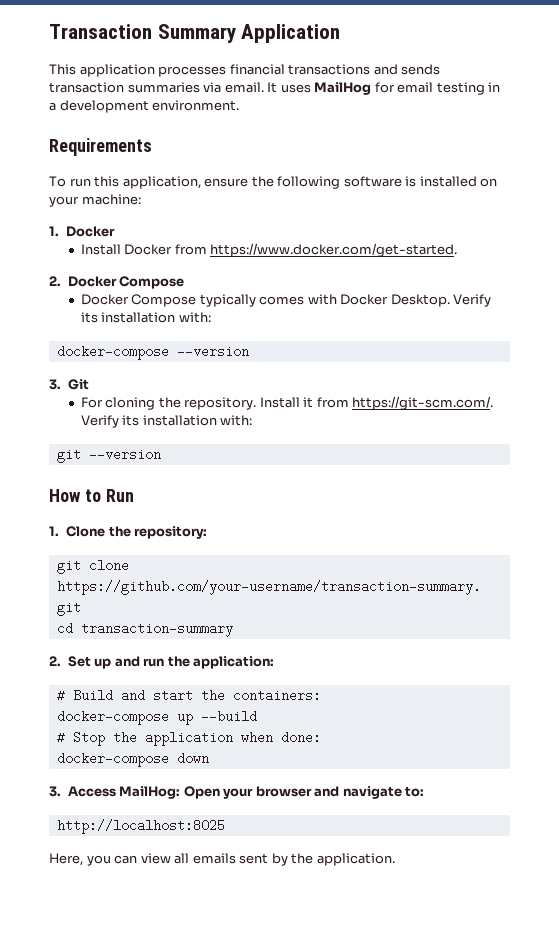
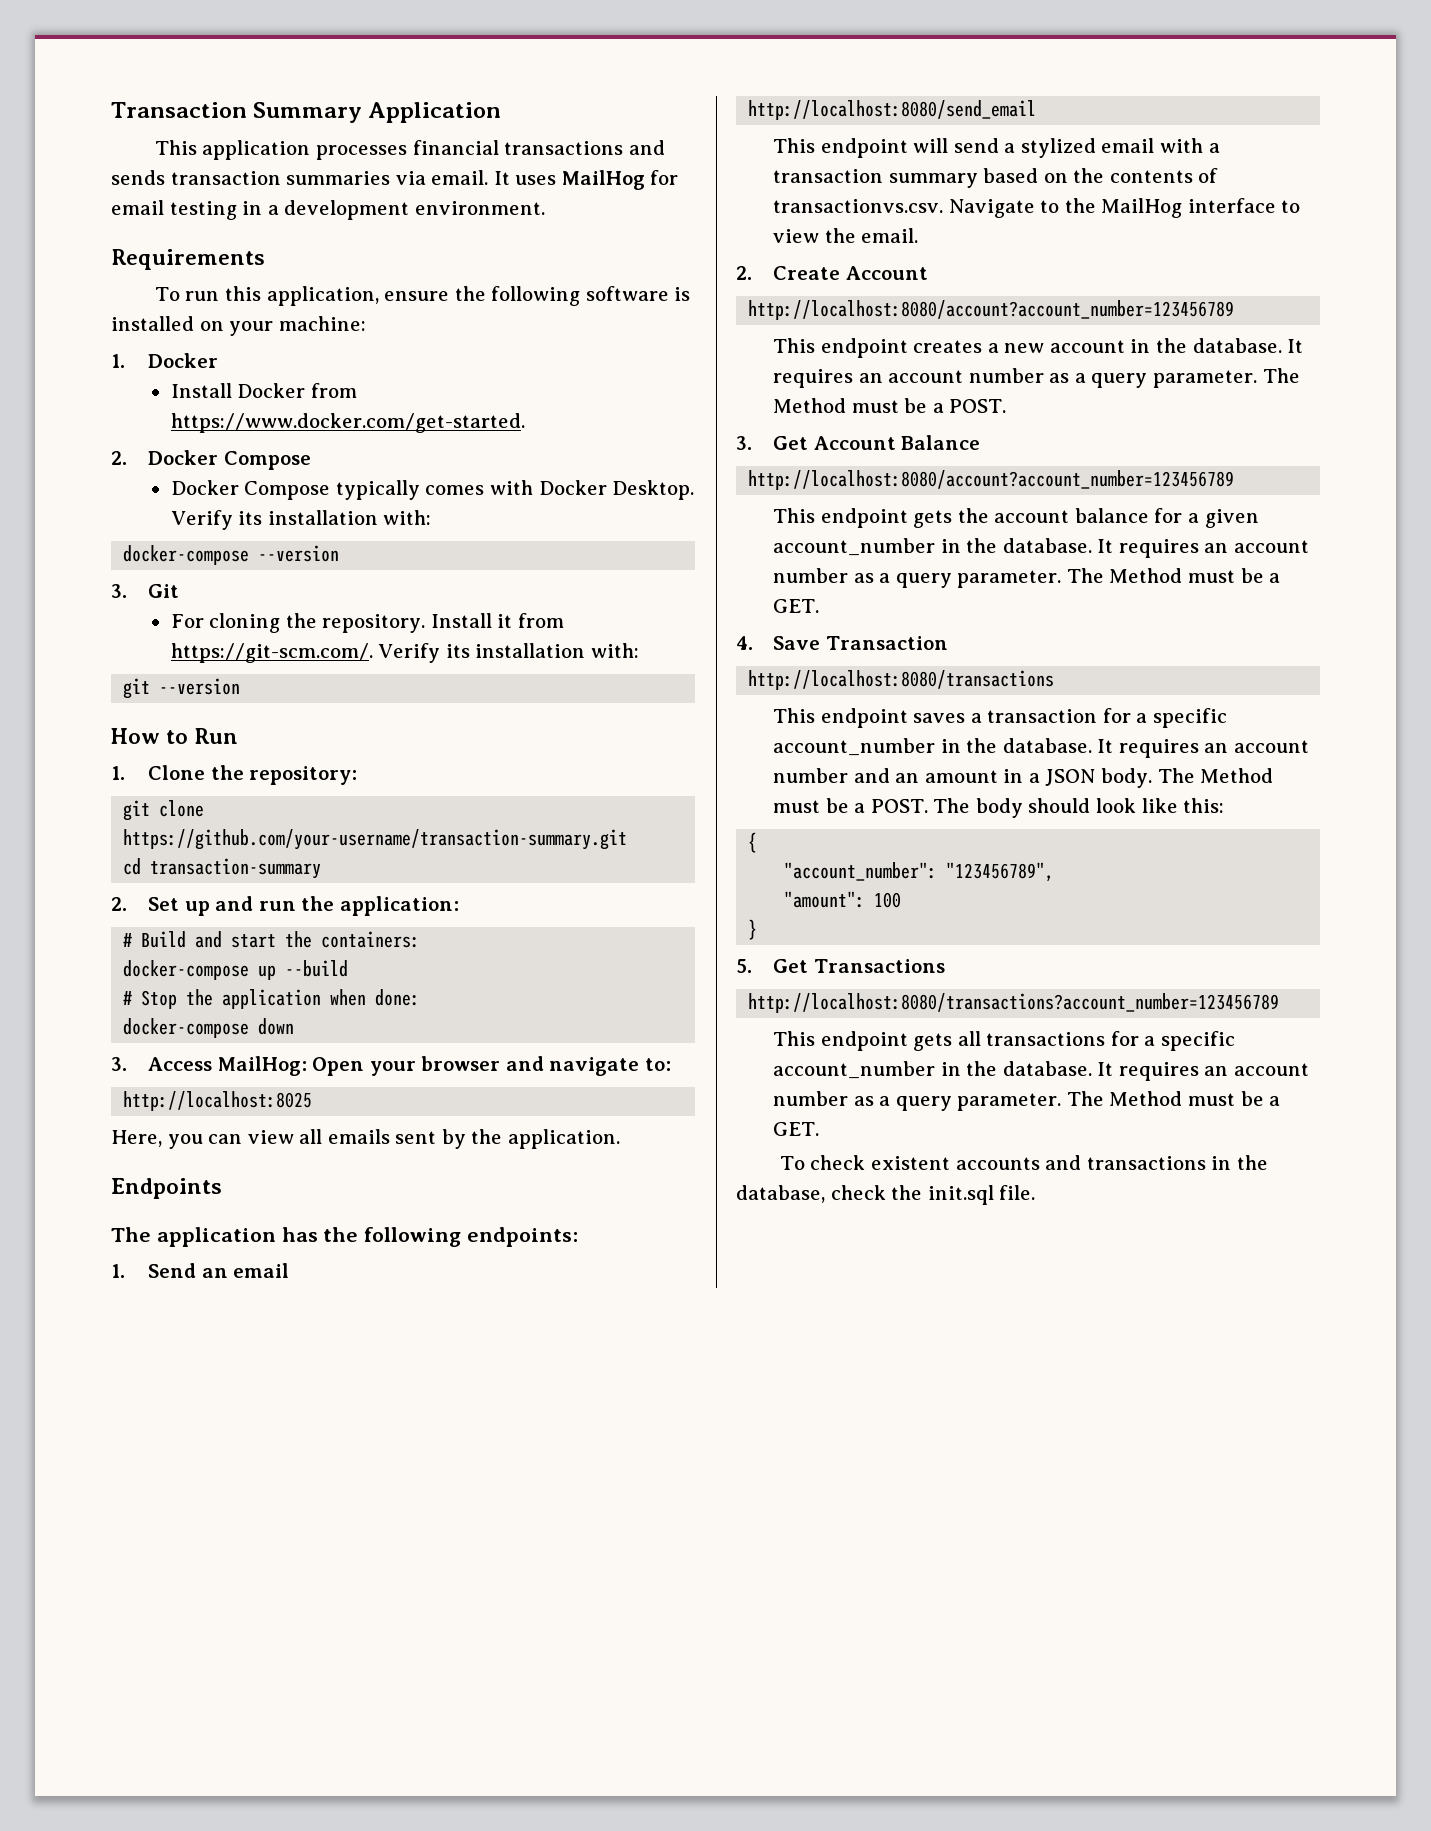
(395, 859) none -> [111,1178,222,1199] [111,1227,579,1247] [111,1263,290,1278] [748,100,1037,120] [773,138,1220,158] [773,168,1219,188] [773,198,1301,218] [773,228,919,243] [736,266,928,280] [748,300,1235,320] [773,338,1304,358] [773,368,1300,388] [773,398,1007,413] [736,435,981,450] [748,470,1235,490] [773,508,1259,528] [773,538,1310,558] [773,568,1281,588] [773,599,820,613] [736,636,948,650] [748,670,1055,690] [773,708,1228,728] [773,738,1310,758] [773,768,1274,788] [773,798,1225,818] [748,832,758,853] [784,862,1055,882] [784,891,902,908] [748,919,758,940] [736,959,945,973] [748,993,1280,1013] [773,1031,1236,1051] [773,1061,1310,1081] [773,1091,1281,1111] [773,1122,820,1136] [779,1155,1268,1170] [736,1185,1036,1205] // Endpoints // The application has the following endpoints: // 1. Send an email // http://localhost:8080/send_email // This endpoint will send a stylized email with a transaction summary based on the contents of transactionvs.csv. Navigate to the MailHog interface to view the email. // 2. Create Account // http://localhost:8080/account?account_number=123456789 // This endpoint creates a new account in the database. It requires an account number as a query parameter. The Method must be a POST. // 3. Get Account Balance // http://localhost:8080/account?account_number=123456789 // This endpoint gets the account balance for a given account_number in the database. It requires an account number as a query parameter. The Method must be a GET. // 4. Save Transaction // http://localhost:8080/transactions // This endpoint saves a transaction for a specific account_number in the database. It requires an account number and an amount in a JSON body. The Method must be a POST. The body should look like this: // { // "account_number": "123456789", // "amount": 100 // } // 5. Get Transactions // http://localhost:8080/transactions?account_number=123456789 // This endpoint gets all transactions for a specific account_number in the database. It requires an account number as a query parameter. The Method must be a GET. // To check existent accounts and transactions in the database, check the init.sql file.

